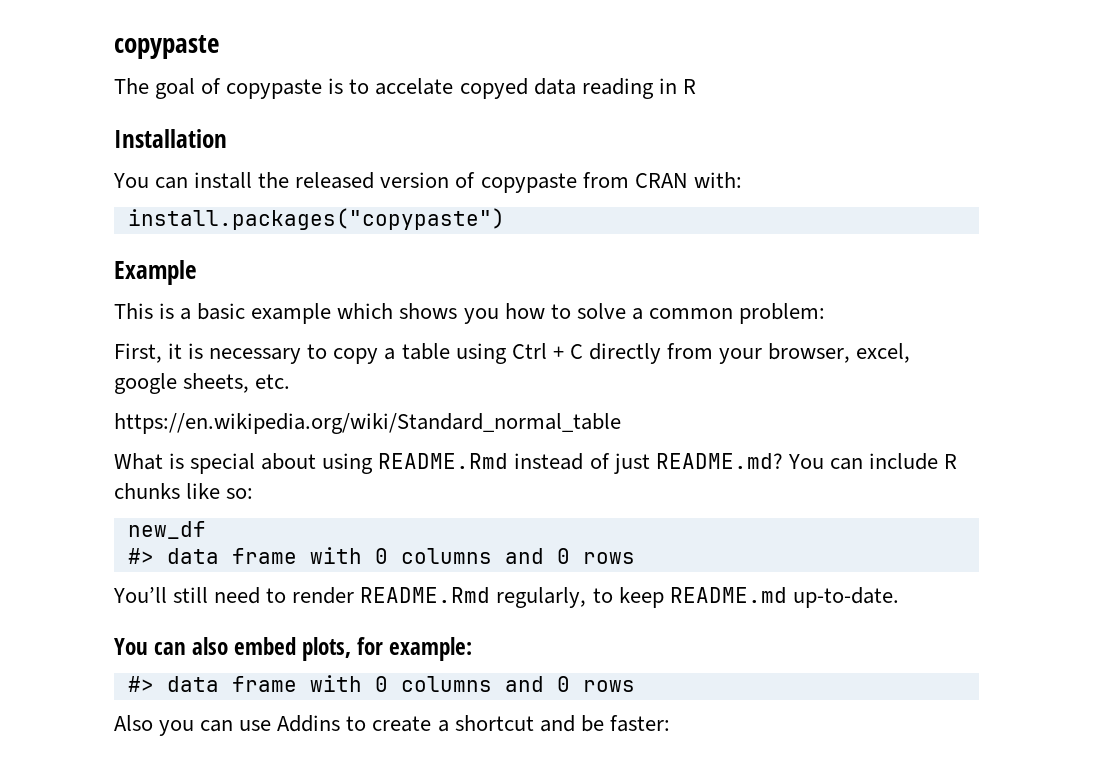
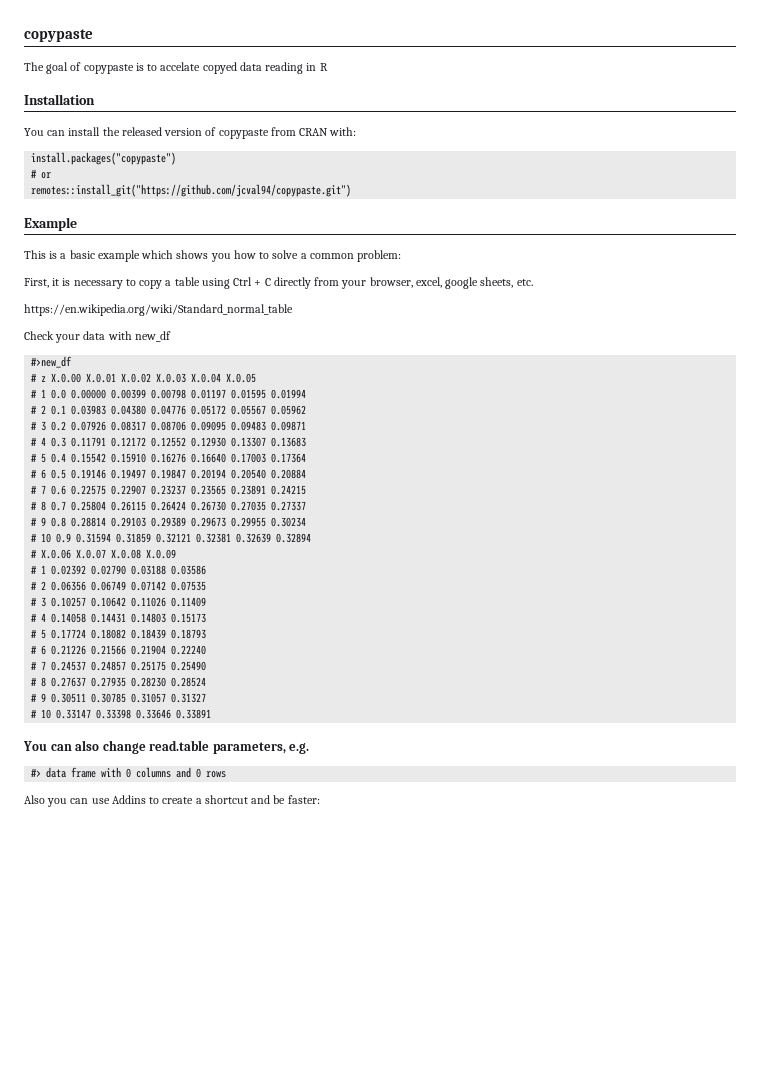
(505, 219) none -> [31,169,52,179] [31,184,352,197] // # or // remotes::install_git("https://github.com/jcval94/copypaste.git")
[114,453,957,474] [114,483,254,499] [127,521,206,539] [127,547,635,564] [113,587,899,608] What is special about using README.Rmd instead of just README.md? You can include R chunks like so: // new_df // #> data frame with 0 columns and 0 rows // You’ll still need to render README.Rmd regularly, to keep README.md up-to-date. -> [24,331,171,343] [31,356,73,368] [31,373,257,383] [31,389,307,399] [31,405,307,415] [31,421,307,431] [31,437,307,447] [31,453,307,463] [31,469,307,479] [31,485,307,495] [31,501,307,511] [31,517,307,527] [31,533,312,543] [31,549,177,559] [31,565,207,575] [31,581,207,591] [31,597,207,607] [31,613,207,623] [31,629,207,639] [31,645,207,655] [31,661,207,671] [31,677,207,687] [31,693,207,703] [31,709,212,719] Check your data with new_df // #>new_df // # z X.0.00 X.0.01 X.0.02 X.0.03 X.0.04 X.0.05 // # 1 0.0 0.00000 0.00399 0.00798 0.01197 0.01595 0.01994 // # 2 0.1 0.03983 0.04380 0.04776 0.05172 0.05567 0.05962 // # 3 0.2 0.07926 0.08317 0.08706 0.09095 0.09483 0.09871 // # 4 0.3 0.11791 0.12172 0.12552 0.12930 0.13307 0.13683 // # 5 0.4 0.15542 0.15910 0.16276 0.16640 0.17003 0.17364 // # 6 0.5 0.19146 0.19497 0.19847 0.20194 0.20540 0.20884 // # 7 0.6 0.22575 0.22907 0.23237 0.23565 0.23891 0.24215 // # 8 0.7 0.25804 0.26115 0.26424 0.26730 0.27035 0.27337 // # 9 0.8 0.28814 0.29103 0.29389 0.29673 0.29955 0.30234 // # 10 0.9 0.31594 0.31859 0.32121 0.32381 0.32639 0.32894 // # X.0.06 X.0.07 X.0.08 X.0.09 // # 1 0.02392 0.02790 0.03188 0.03586 // # 2 0.06356 0.06749 0.07142 0.07535 // # 3 0.10257 0.10642 0.11026 0.11409 // # 4 0.14058 0.14431 0.14803 0.15173 // # 5 0.17724 0.18082 0.18439 0.18793 // # 6 0.21226 0.21566 0.21904 0.22240 // # 7 0.24537 0.24857 0.25175 0.25490 // # 8 0.27637 0.27935 0.28230 0.28524 // # 9 0.30511 0.30785 0.31057 0.31327 // # 10 0.33147 0.33398 0.33646 0.33891
[234,637,473,661] embed plots, for example: -> [102,740,310,754] change read.table parameters, e.g.

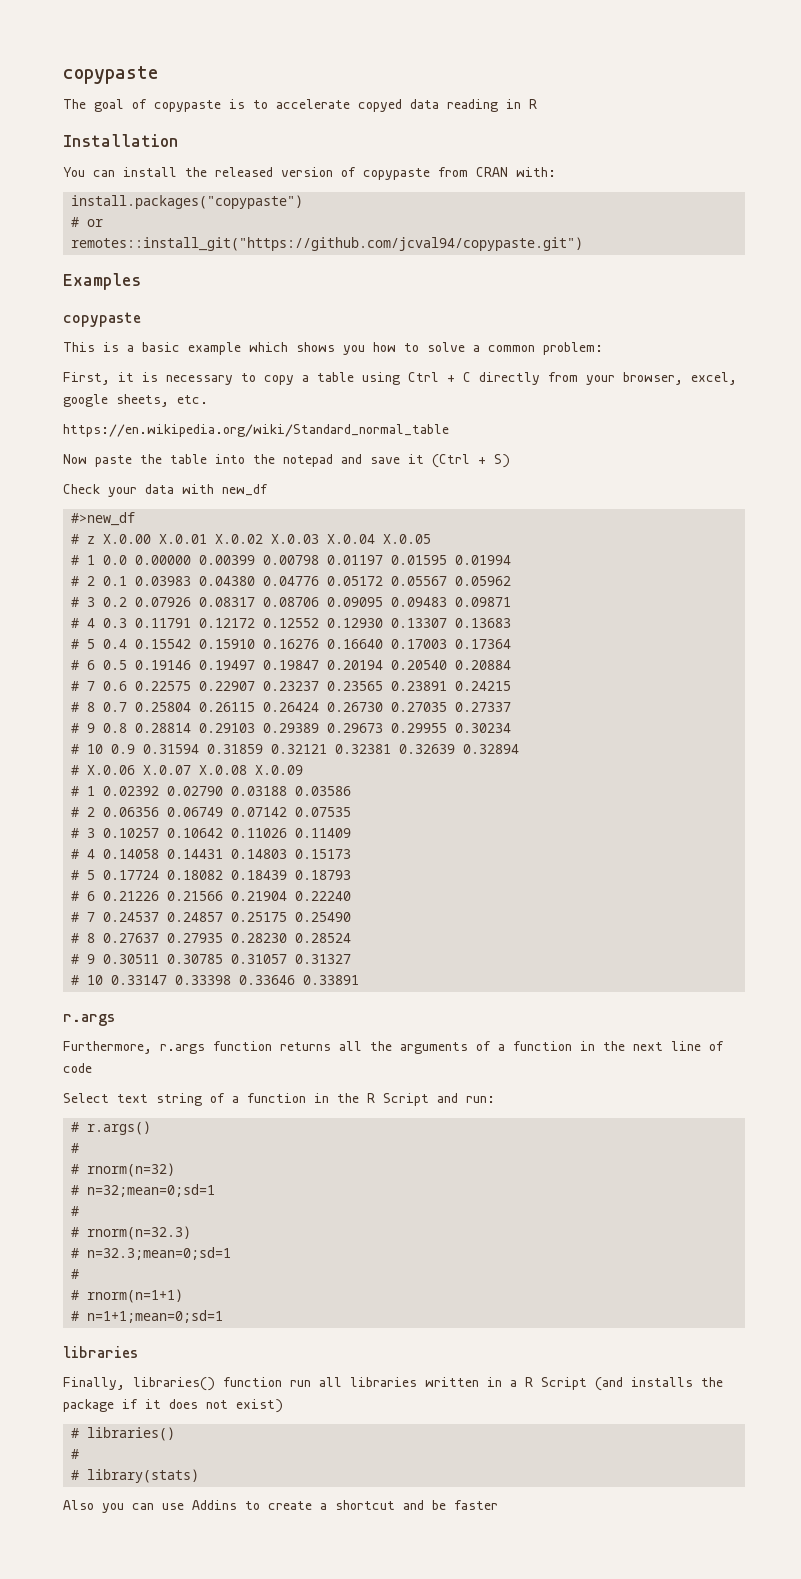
[160,62,201,71] accelate -> [276,99,350,109] accelerate
[24,217,77,231] Example -> [63,273,141,290] [63,312,141,327] Examples // copypaste
(293, 310) none -> [63,454,510,468] // Now paste the table into the notepad and save it (Ctrl + S)
[23,740,310,754] [31,767,227,778] You can also change read.table parameters, e.g. // #> data frame with 0 columns and 0 rows -> [63,1014,115,1026] [63,1041,724,1054] [63,1063,92,1073] [63,1093,495,1106] [71,1121,152,1135] [71,1143,80,1153] [71,1163,176,1177] [71,1184,216,1197] [71,1206,80,1216] [71,1226,192,1240] [71,1247,232,1260] [71,1269,80,1279] [71,1289,184,1303] [71,1310,224,1323] [63,1346,138,1358] [63,1377,723,1391] [63,1399,283,1413] [71,1427,176,1441] [71,1449,80,1459] [71,1469,200,1483] r.args // Furthermore, r.args function returns all the arguments of a function in the next line of code // Select text string of a function in the R Script and run: // # r.args() // # // # rnorm(n=32) // # n=32;mean=0;sd=1 // # // # rnorm(n=32.3) // # n=32.3;mean=0;sd=1 // # // # rnorm(n=1+1) // # n=1+1;mean=0;sd=1 // libraries // Finally, libraries() function run all libraries written in a R Script (and installs the package if it does not exist) // # libraries() // # // # library(stats)
[287,795,320,804] faster: -> [454,1500,498,1510] faster

